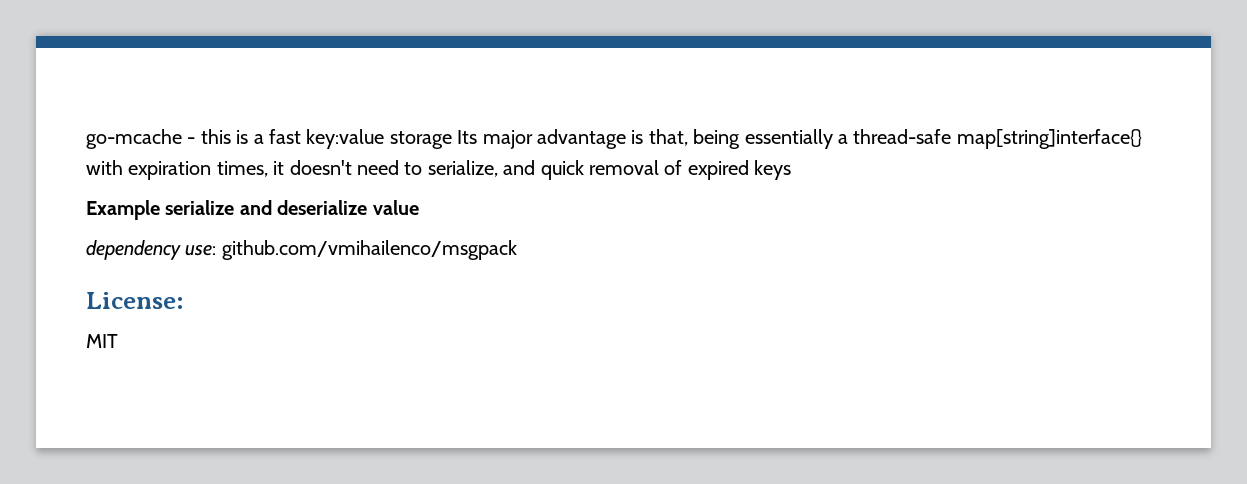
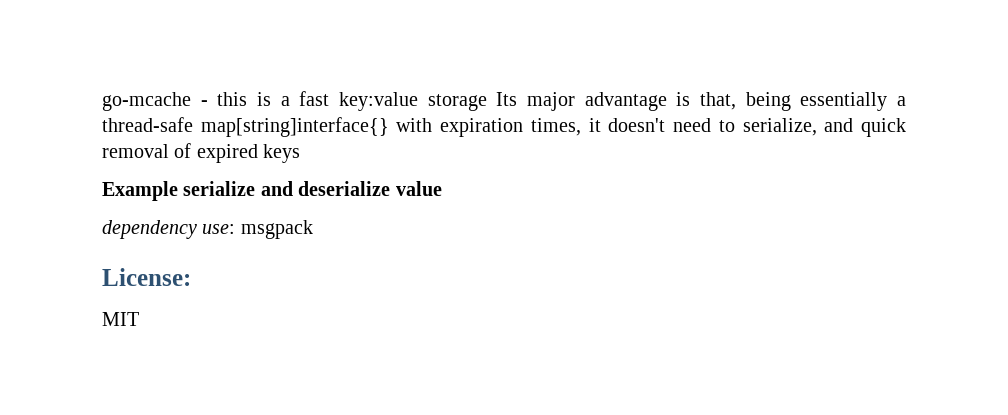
[221,240,517,260] github.com/vmihailenco/msgpack -> [240,220,313,239] msgpack

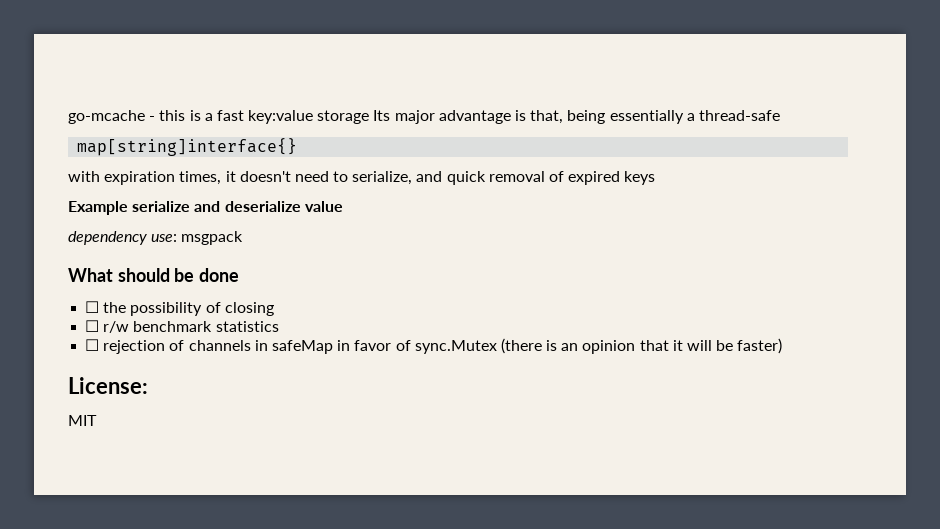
(193, 124) none -> (780, 115) //
(389, 127) none -> (298, 147) //
(313, 229) none -> [68,268,240,282] [85,301,274,316] [85,320,279,333] [85,338,783,354] // What should be done // ☐ the possibility of closing // ☐ r/w benchmark statistics // ☐ rejection of channels in safeMap in favor of sync.Mutex (there is an opinion that it will be faster)

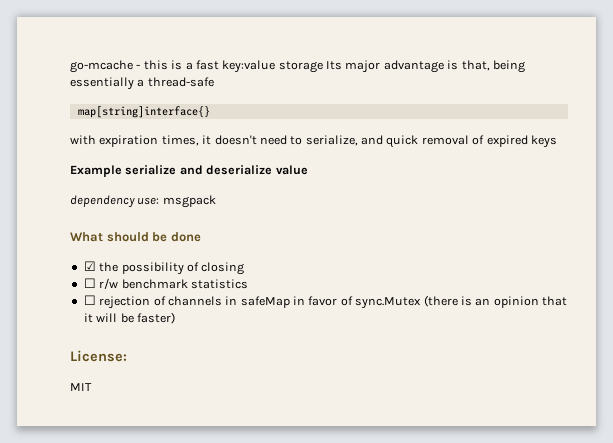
[85,301,100,313] ☐ -> [83,261,96,271] ☑

